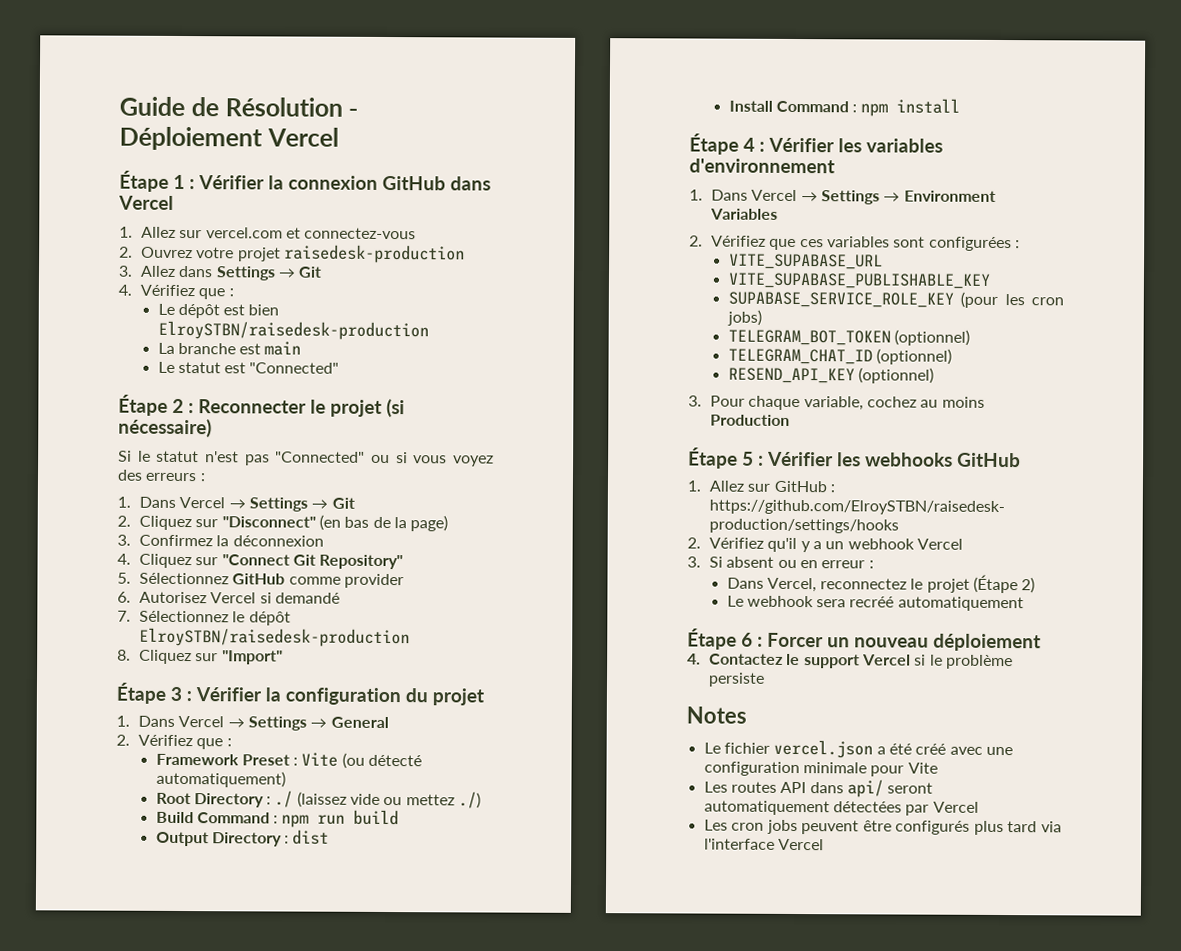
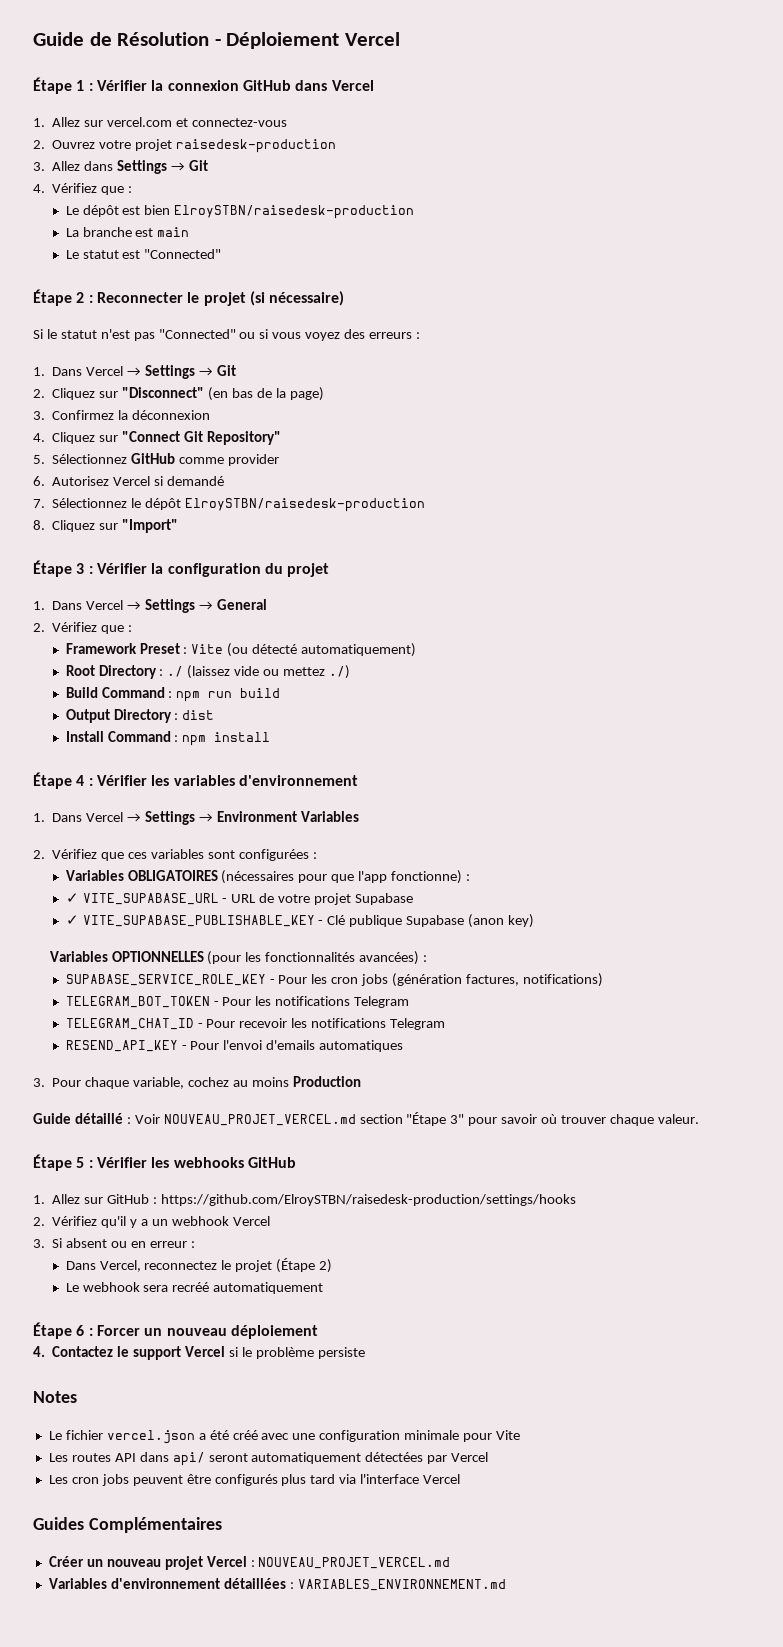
[728,253,883,270] [727,272,990,289] [727,291,1064,308] [726,309,762,326] [727,329,970,346] [727,348,952,365] [727,367,934,384] VITE_SUPABASE_URL // VITE_SUPABASE_PUBLISHABLE_KEY // SUPABASE_SERVICE_ROLE_KEY (pour les cron jobs) // TELEGRAM_BOT_TOKEN (optionnel) // TELEGRAM_CHAT_ID (optionnel) // RESEND_API_KEY (optionnel) -> [65,870,470,884] [65,893,413,905] [65,914,534,928] [49,951,428,965] [65,973,603,987] [65,996,410,1008] [65,1018,446,1030] [65,1040,404,1052] Variables OBLIGATOIRES (nécessaires pour que l'app fonctionne) : // ✓ VITE_SUPABASE_URL - URL de votre projet Supabase // ✓ VITE_SUPABASE_PUBLISHABLE_KEY - Clé publique Supabase (anon key) // Variables OPTIONNELLES (pour les fonctionnalités avancées) : // SUPABASE_SERVICE_ROLE_KEY - Pour les cron jobs (génération factures, notifications) // TELEGRAM_BOT_TOKEN - Pour les notifications Telegram // TELEGRAM_CHAT_ID - Pour recevoir les notifications Telegram // RESEND_API_KEY - Pour l'envoi d'emails automatiques
(790, 420) none -> [33,1112,699,1126] // Guide détaillé : Voir NOUVEAU_PROJET_VERCEL.md section "Étape 3" pour savoir où trouver chaque valeur.
(824, 844) none -> [33,1517,222,1533] [48,1556,451,1570] [48,1578,506,1591] // Guides Complémentaires // Créer un nouveau projet Vercel : NOUVEAU_PROJET_VERCEL.md // Variables d'environnement détaillées : VARIABLES_ENVIRONNEMENT.md

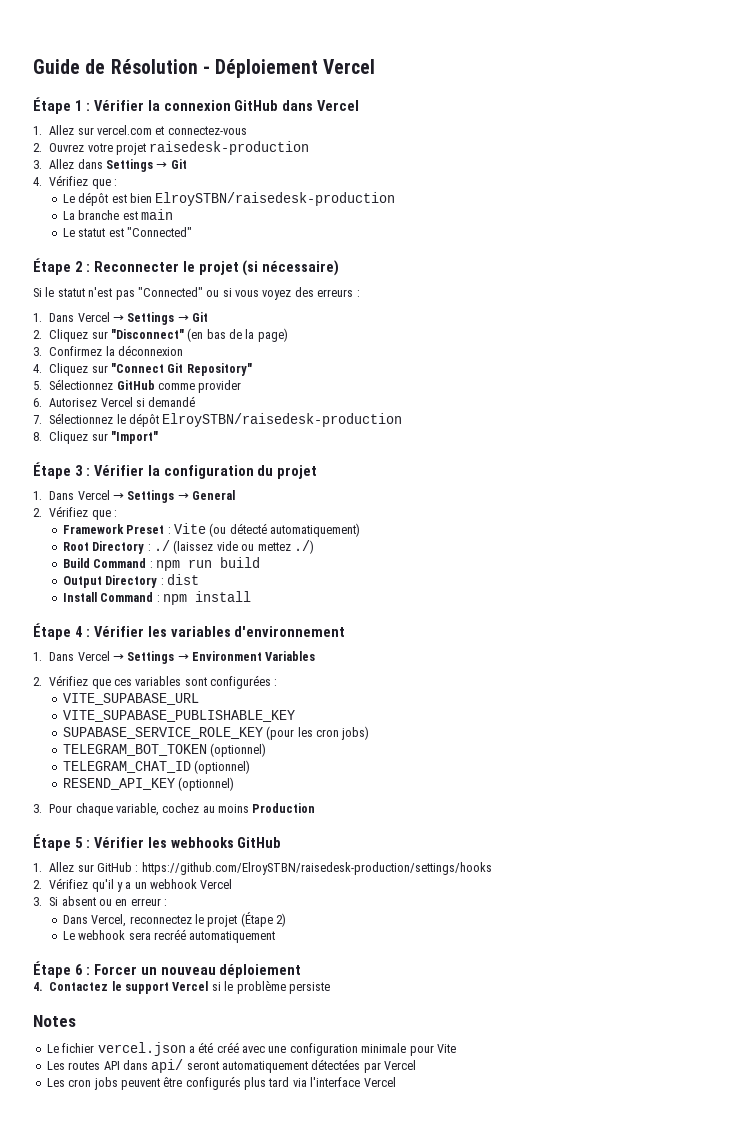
[65,870,470,884] [65,893,413,905] [65,914,534,928] [49,951,428,965] [65,973,603,987] [65,996,410,1008] [65,1018,446,1030] [65,1040,404,1052] Variables OBLIGATOIRES (nécessaires pour que l'app fonctionne) : // ✓ VITE_SUPABASE_URL - URL de votre projet Supabase // ✓ VITE_SUPABASE_PUBLISHABLE_KEY - Clé publique Supabase (anon key) // Variables OPTIONNELLES (pour les fonctionnalités avancées) : // SUPABASE_SERVICE_ROLE_KEY - Pour les cron jobs (génération factures, notifications) // TELEGRAM_BOT_TOKEN - Pour les notifications Telegram // TELEGRAM_CHAT_ID - Pour recevoir les notifications Telegram // RESEND_API_KEY - Pour l'envoi d'emails automatiques -> [62,693,199,705] [62,710,295,722] [62,726,370,740] [62,743,267,757] [62,760,251,774] [62,777,235,791] VITE_SUPABASE_URL // VITE_SUPABASE_PUBLISHABLE_KEY // SUPABASE_SERVICE_ROLE_KEY (pour les cron jobs) // TELEGRAM_BOT_TOKEN (optionnel) // TELEGRAM_CHAT_ID (optionnel) // RESEND_API_KEY (optionnel)
[33,1112,699,1126] // Guide détaillé : Voir NOUVEAU_PROJET_VERCEL.md section "Étape 3" pour savoir où trouver chaque valeur. -> (316, 808) none
[33,1517,222,1533] [48,1556,451,1570] [48,1578,506,1591] // Guides Complémentaires // Créer un nouveau projet Vercel : NOUVEAU_PROJET_VERCEL.md // Variables d'environnement détaillées : VARIABLES_ENVIRONNEMENT.md -> (396, 1082) none

